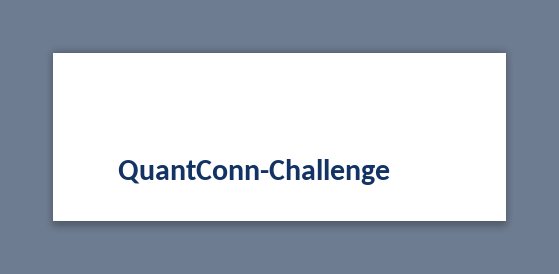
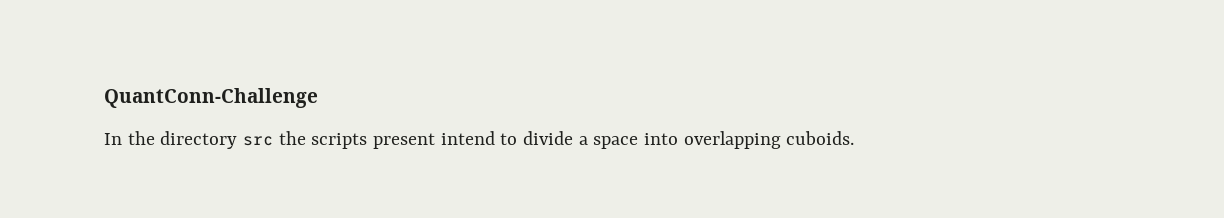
(390, 172) none -> [104,131,855,149] // In the directory src the scripts present intend to divide a space into overlapping cuboids.

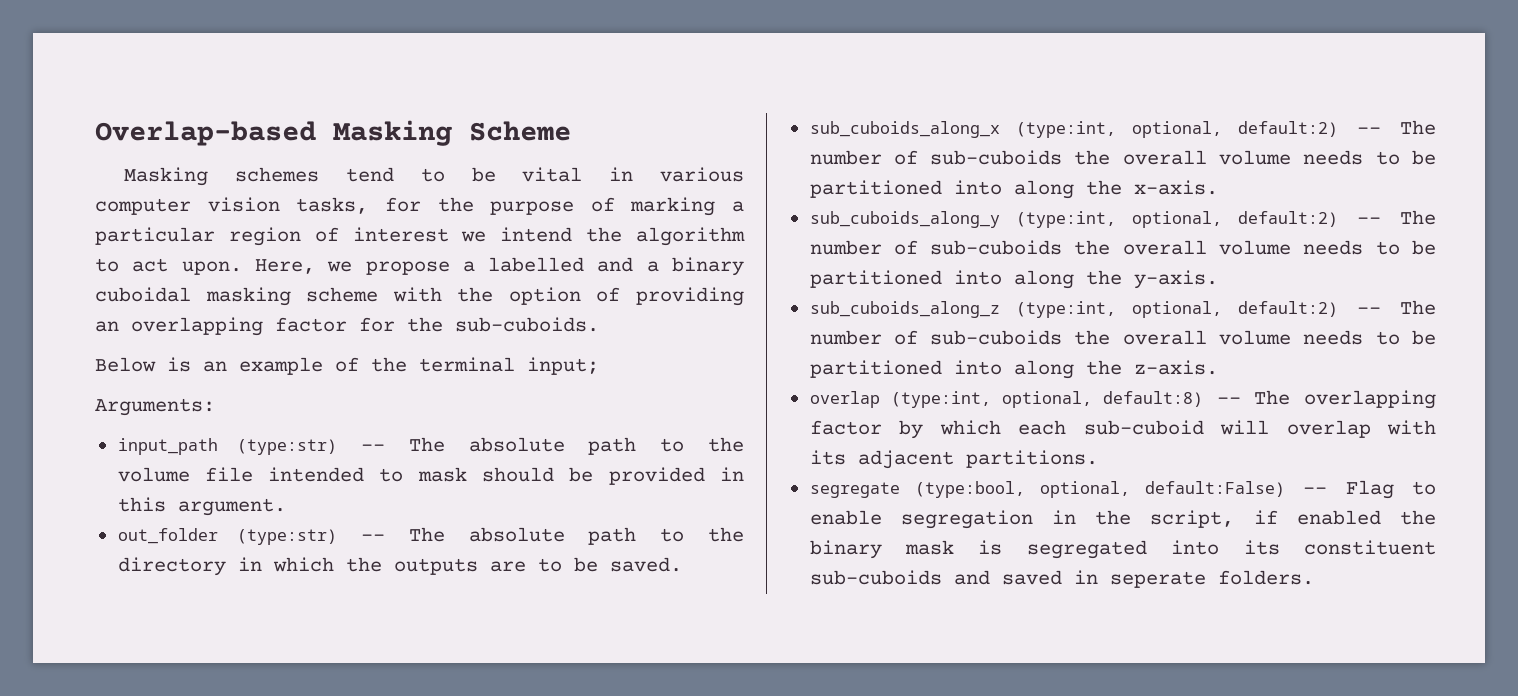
[104,88,318,108] [104,131,855,149] QuantConn-Challenge // In the directory src the scripts present intend to divide a space into overlapping cuboids. -> [95,120,571,146] [124,167,744,186] [95,197,744,216] [95,227,745,246] [95,257,744,276] [95,287,744,306] [95,317,599,336] [95,357,599,375] [95,398,215,416] [117,437,744,455] [117,467,744,485] [117,497,286,516] [117,527,744,545] [117,557,682,576] [809,120,1436,138] [809,150,1436,165] [809,180,1218,199] [809,210,1436,228] [809,240,1436,255] [809,270,1218,289] [809,300,1436,318] [809,330,1436,345] [809,360,1218,379] [809,390,1436,409] [809,420,1436,439] [809,450,1098,469] [809,480,1436,499] [809,510,1436,529] [809,540,1436,559] [809,570,1314,588] Overlap-based Masking Scheme // Masking schemes tend to be vital in various computer vision tasks, for the purpose of marking a particular region of interest we intend the algorithm to act upon. Here, we propose a labelled and a binary cuboidal masking scheme with the option of providing an overlapping factor for the sub-cuboids. // Below is an example of the terminal input; // Arguments: // input_path (type:str) -- The absolute path to the volume file intended to mask should be provided in this argument. // out_folder (type:str) -- The absolute path to the directory in which the outputs are to be saved. // sub_cuboids_along_x (type:int, optional, default:2) -- The number of sub-cuboids the overall volume needs to be partitioned into along the x-axis. // sub_cuboids_along_y (type:int, optional, default:2) -- The number of sub-cuboids the overall volume needs to be partitioned into along the y-axis. // sub_cuboids_along_z (type:int, optional, default:2) -- The number of sub-cuboids the overall volume needs to be partitioned into along the z-axis. // overlap (type:int, optional, default:8) -- The overlapping factor by which each sub-cuboid will overlap with its adjacent partitions. // segregate (type:bool, optional, default:False) -- Flag to enable segregation in the script, if enabled the binary mask is segregated into its constituent sub-cuboids and saved in seperate folders.

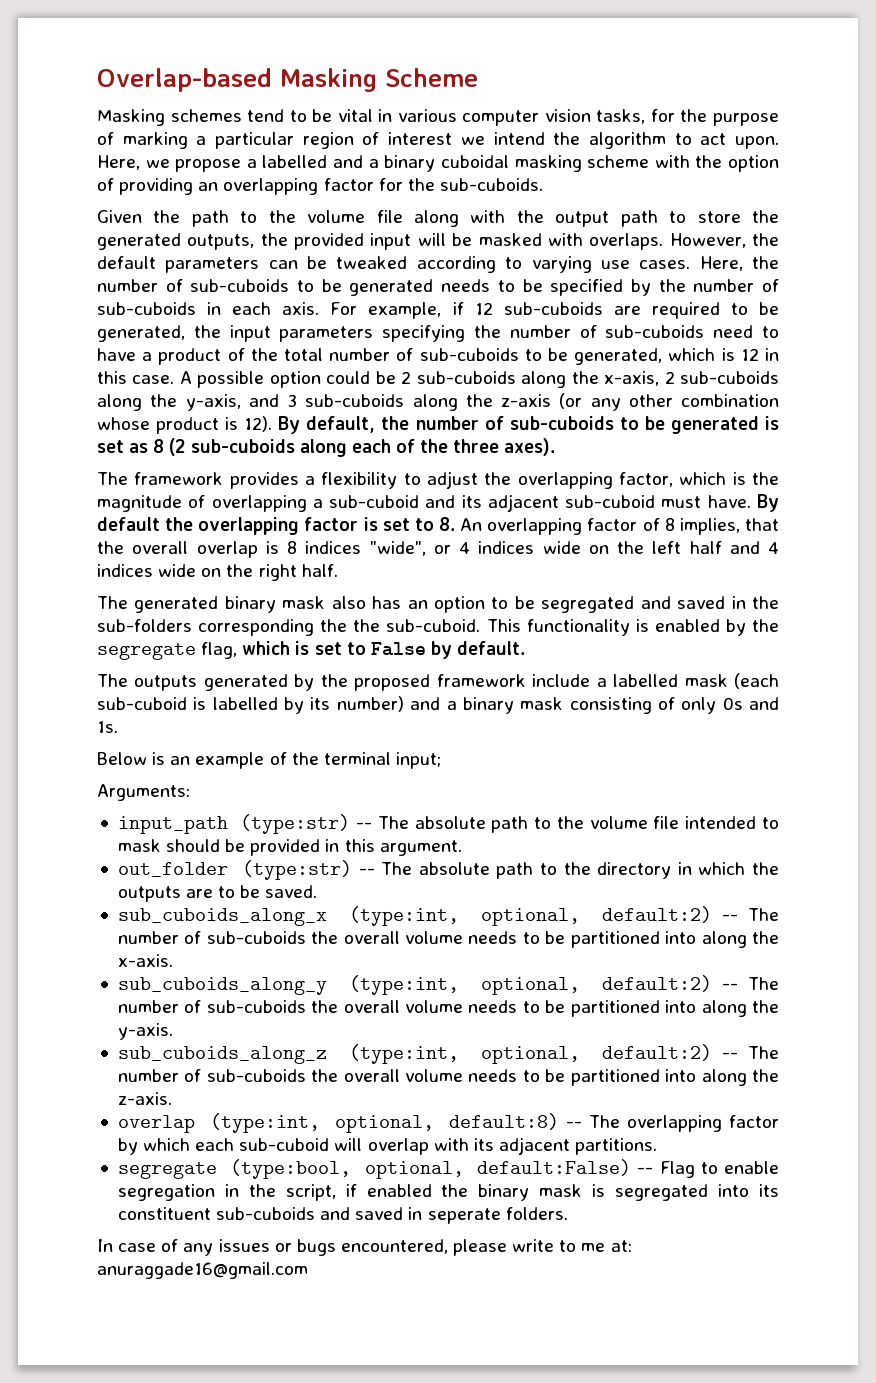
(599, 324) none -> [97,210,780,227] [97,233,780,250] [97,256,780,273] [97,279,780,296] [97,302,779,319] [97,325,779,342] [97,348,779,365] [97,371,779,388] [97,393,779,411] [97,416,780,434] [97,438,556,457] [97,471,780,489] [97,494,779,512] [97,517,779,535] [97,541,779,558] [97,564,338,581] [97,596,780,613] [97,619,780,636] [97,641,526,660] [97,673,780,691] [97,696,779,714] [97,721,118,733] // Given the path to the volume file along with the output path to store the generated outputs, the provided input will be masked with overlaps. However, the default parameters can be tweaked according to varying use cases. Here, the number of sub-cuboids to be generated needs to be specified by the number of sub-cuboids in each axis. For example, if 12 sub-cuboids are required to be generated, the input parameters specifying the number of sub-cuboids need to have a product of the total number of sub-cuboids to be generated, which is 12 in this case. A possible option could be 2 sub-cuboids along the x-axis, 2 sub-cuboids along the y-axis, and 3 sub-cuboids along the z-axis (or any other combination whose product is 12). By default, the number of sub-cuboids to be generated is set as 8 (2 sub-cuboids along each of the three axes). // The framework provides a flexibility to adjust the overlapping factor, which is the magnitude of overlapping a sub-cuboid and its adjacent sub-cuboid must have. By default the overlapping factor is set to 8. An overlapping factor of 8 implies, that the overall overlap is 8 indices "wide", or 4 indices wide on the left half and 4 indices wide on the right half. // The generated binary mask also has an option to be segregated and saved in the sub-folders corresponding the the sub-cuboid. This functionality is enabled by the segregate flag, which is set to False by default. // The outputs generated by the proposed framework include a labelled mask (each sub-cuboid is labelled by its number) and a binary mask consisting of only 0s and 1s.
(1314, 577) none -> [97,1239,632,1256] [97,1262,308,1279] // In case of any issues or bugs encountered, please write to me at: anuraggade16@gmail.com

